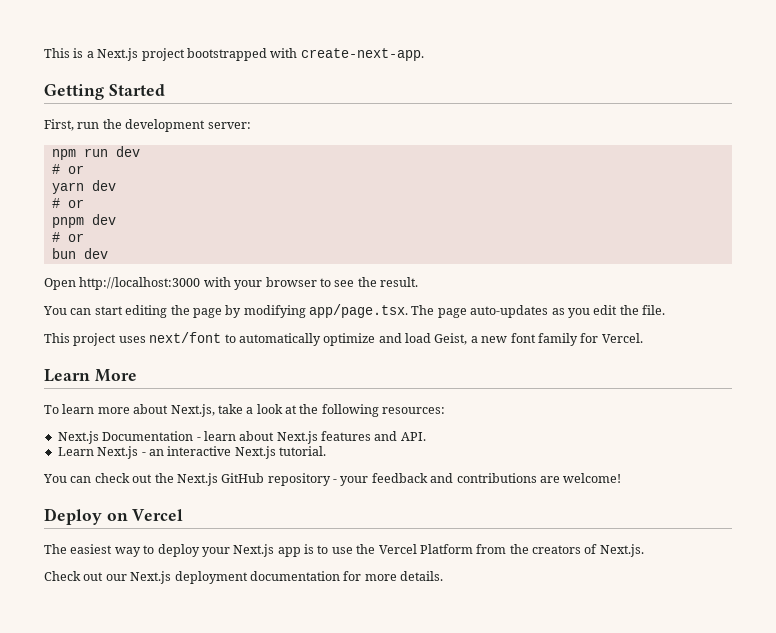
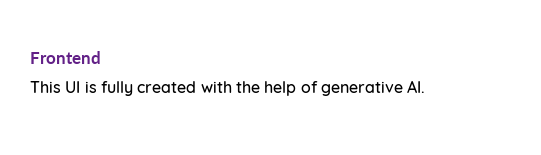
[44,48,424,61] [44,84,165,100] [44,119,251,132] [51,146,140,160] [51,164,84,174] [51,180,116,194] [51,198,84,208] [51,214,116,228] [51,232,84,242] [51,248,108,259] [44,277,418,290] [43,304,665,318] [44,332,643,346] [44,369,137,382] [44,404,446,417] [57,431,426,444] [57,446,326,459] [43,473,622,486] [44,508,184,525] [44,544,644,557] [44,571,443,584] This is a Next.js project bootstrapped with create-next-app. // Getting Started // First, run the development server: // npm run dev // # or // yarn dev // # or // pnpm dev // # or // bun dev // Open http://localhost:3000 with your browser to see the result. // You can start editing the page by modifying app/page.tsx. The page auto-updates as you edit the file. // This project uses next/font to automatically optimize and load Geist, a new font family for Vercel. // Learn More // To learn more about Next.js, take a look at the following resources: // Next.js Documentation - learn about Next.js features and API. // Learn Next.js - an interactive Next.js tutorial. // You can check out the Next.js GitHub repository - your feedback and contributions are welcome! // Deploy on Vercel // The easiest way to deploy your Next.js app is to use the Vercel Platform from the creators of Next.js. // Check out our Next.js deployment documentation for more details. -> [30,51,101,64] [30,80,426,96] Frontend // This UI is fully created with the help of generative AI.

